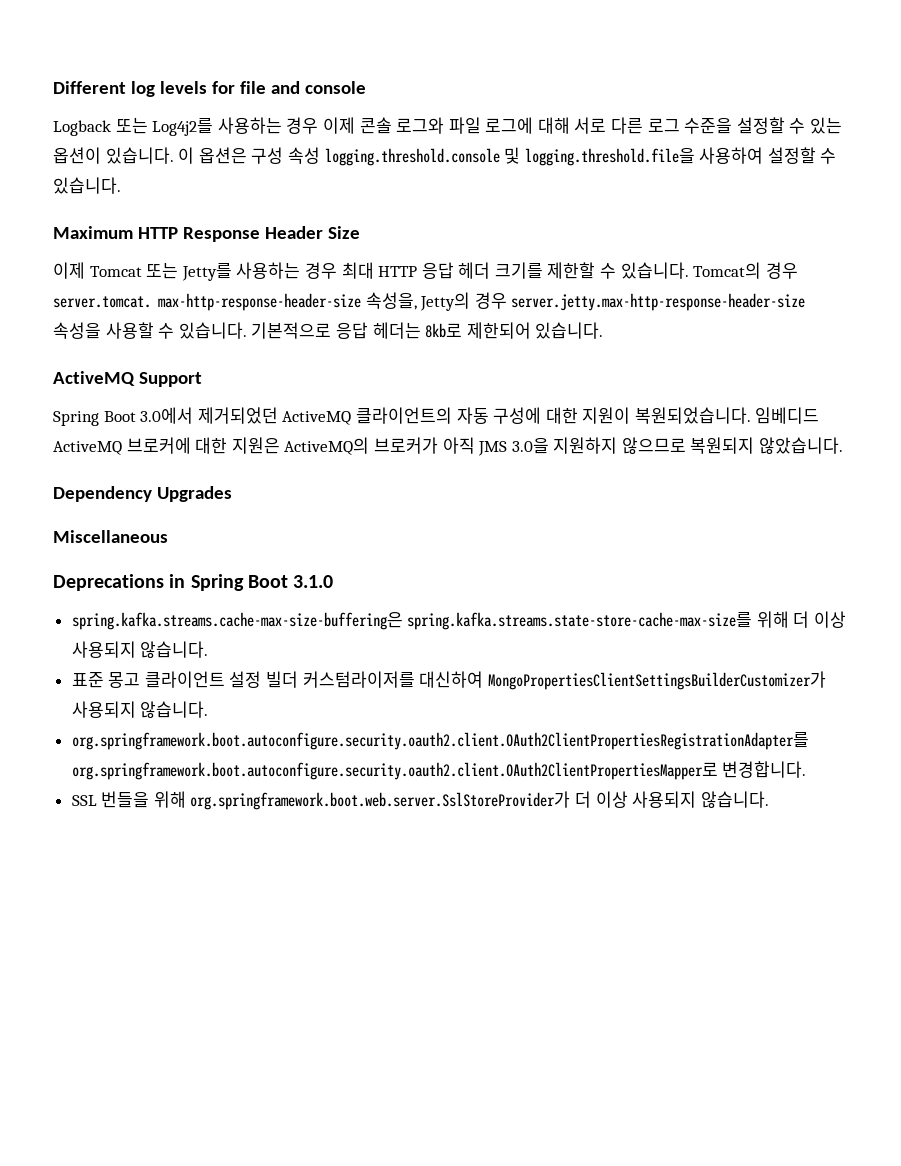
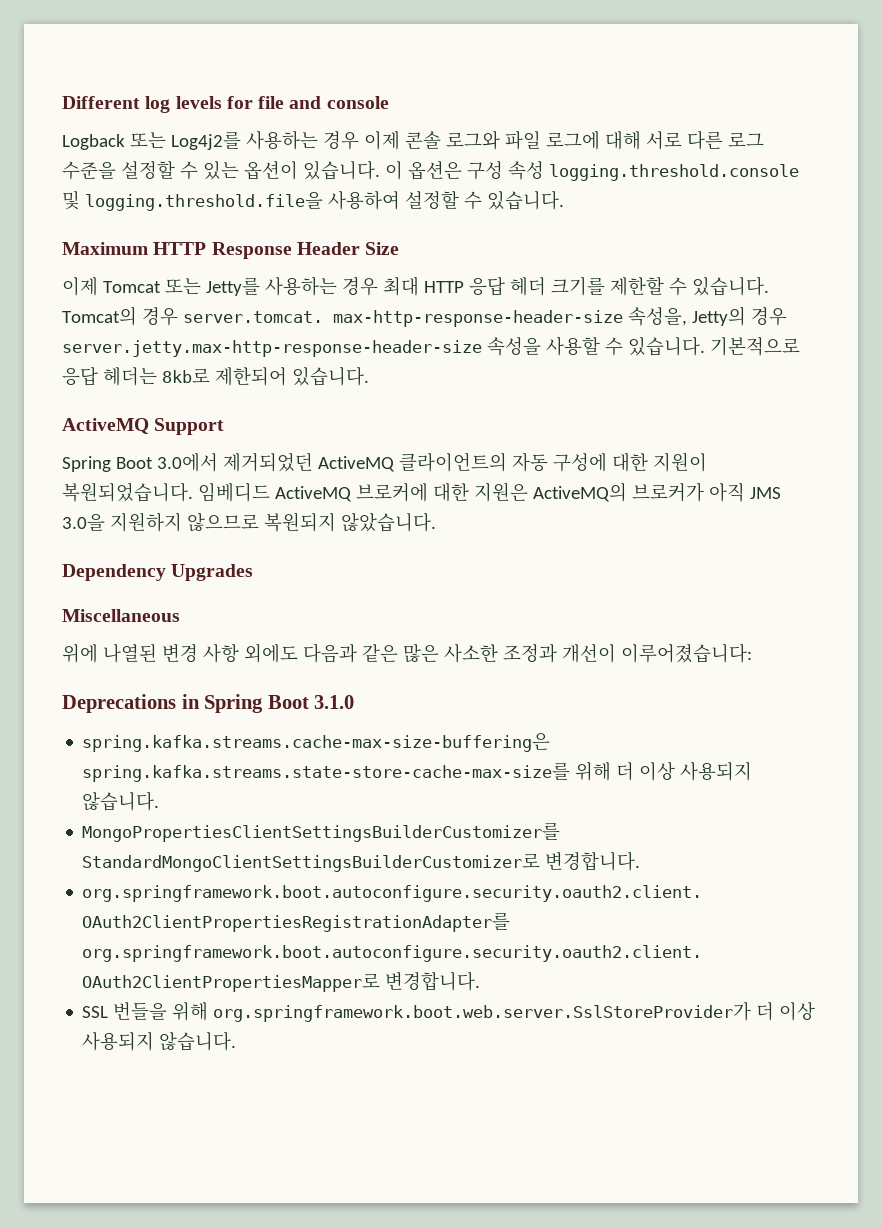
(168, 536) none -> [62,643,752,663] // 위에 나열된 변경 사항 외에도 다음과 같은 많은 사소한 조정과 개선이 이루어졌습니다:
[71,671,826,690] [71,701,209,718] 표준 몽고 클라이언트 설정 빌더 커스텀라이저를 대신하여 MongoPropertiesClientSettingsBuilderCustomizer가 사용되지 않습니다. -> [82,822,561,842] [82,851,641,872] MongoPropertiesClientSettingsBuilderCustomizer를 StandardMongoClientSettingsBuilderCustomizer로 변경합니다.

